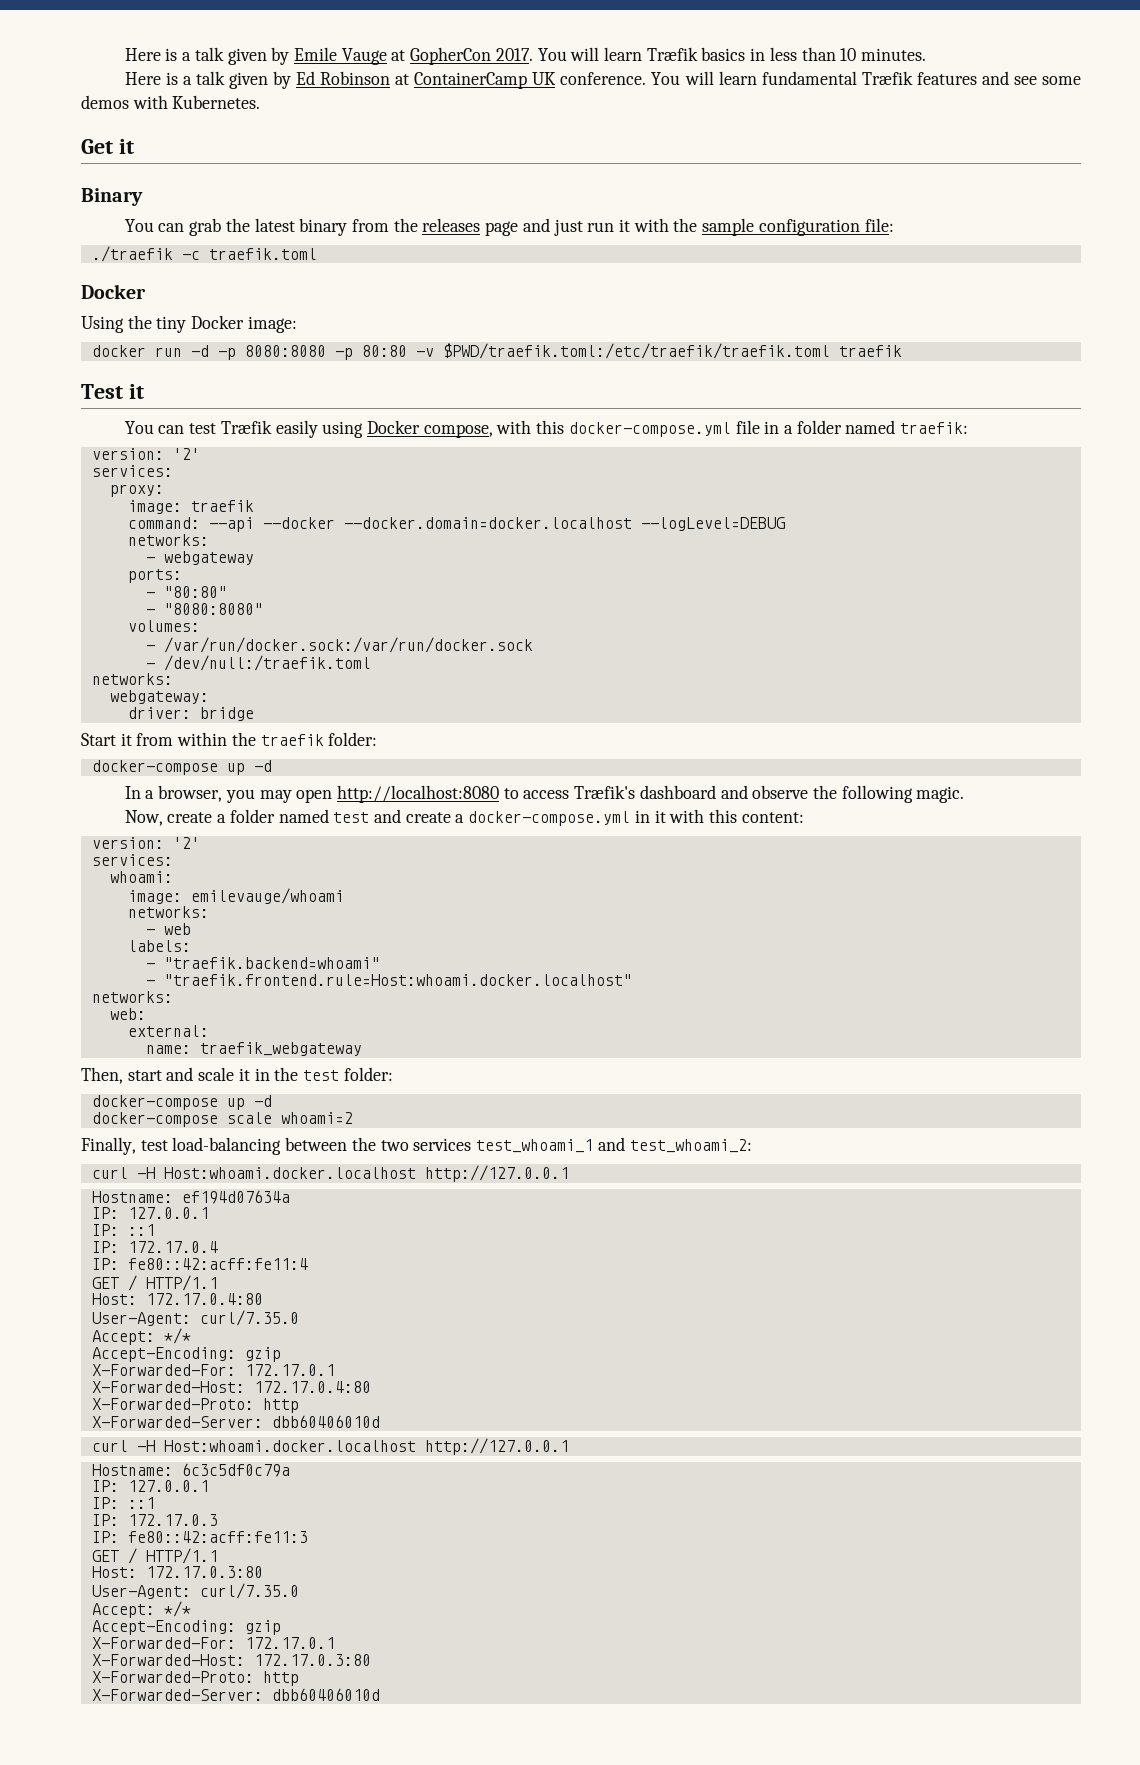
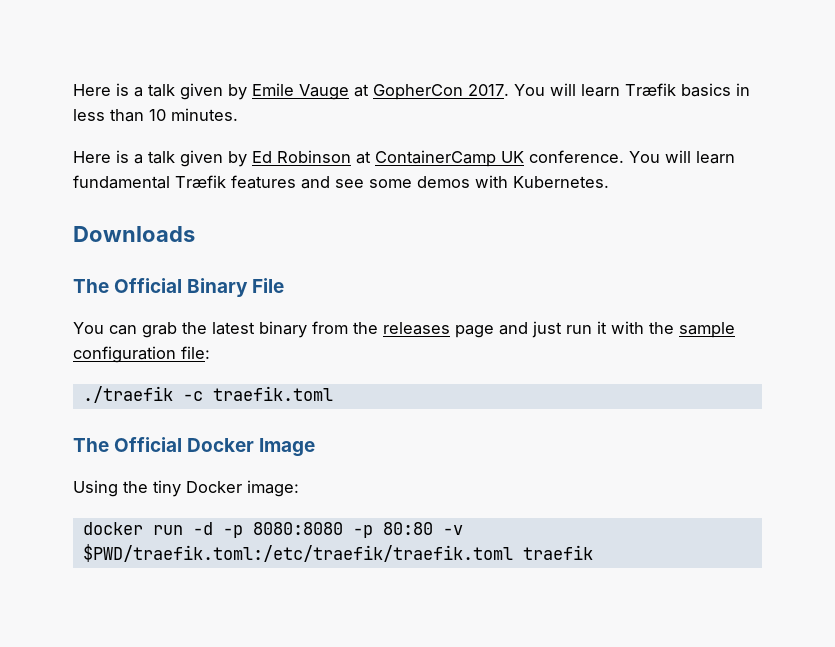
[81,139,134,154] Get it // -> [73,226,195,242] [73,278,183,293] Downloads // The Official
(143, 197) none -> [252,278,285,293] File
[81,284,146,299] Docker -> [73,437,316,457] The Official Docker Image
[81,384,144,399] [124,420,969,438] [91,448,200,460] [91,465,173,477] [109,484,164,497] [127,500,254,514] [127,517,785,532] [127,534,209,546] [145,551,254,565] [127,569,182,583] [145,586,227,598] [145,603,263,615] [127,620,200,632] [145,637,533,653] [145,655,371,671] [91,673,173,685] [109,690,209,704] [127,707,254,721] [81,732,378,746] [91,760,272,775] [124,785,965,803] [124,809,804,826] [91,837,200,849] [91,854,173,866] [109,871,173,883] [127,888,344,904] [127,906,209,918] [145,923,191,935] [127,940,191,952] [145,957,380,969] [145,974,632,986] [91,991,173,1003] [109,1008,146,1020] [127,1025,209,1037] [145,1042,362,1056] [81,1067,393,1084] [91,1095,272,1110] [91,1112,353,1127] [81,1137,752,1155] [91,1165,569,1182] [91,1190,290,1204] [91,1207,209,1219] [91,1224,155,1236] [91,1241,218,1253] [91,1258,308,1270] [91,1275,218,1291] [91,1293,263,1305] [91,1310,299,1326] [91,1328,191,1345] [91,1347,281,1362] [91,1364,335,1376] [91,1381,371,1393] [91,1398,299,1413] [91,1415,380,1428] [91,1438,569,1455] [91,1463,290,1477] [91,1480,209,1492] [91,1497,155,1509] [91,1514,218,1526] [91,1531,308,1543] [91,1548,218,1564] [91,1566,263,1578] [91,1583,299,1599] [91,1601,191,1618] [91,1620,281,1635] [91,1637,335,1649] [91,1654,371,1666] [91,1671,299,1686] [91,1688,380,1701] // Test it // You can test Træfik easily using Docker compose, with this docker-compose.yml file in a folder named traefik: // version: '2' // services: // proxy: // image: traefik // command: --api --docker --docker.domain=docker.localhost --logLevel=DEBUG // networks: // - webgateway // ports: // - "80:80" // - "8080:8080" // volumes: // - /var/run/docker.sock:/var/run/docker.sock // - /dev/null:/traefik.toml // networks: // webgateway: // driver: bridge // Start it from within the traefik folder: // docker-compose up -d // In a browser, you may open http://localhost:8080 to access Træfik's dashboard and observe the following magic. // Now, create a folder named test and create a docker-compose.yml in it with this content: // version: '2' // services: // whoami: // image: emilevauge/whoami // networks: // - web // labels: // - "traefik.backend=whoami" // - "traefik.frontend.rule=Host:whoami.docker.localhost" // networks: // web: // external: // name: traefik_webgateway // Then, start and scale it in the test folder: // docker-compose up -d // docker-compose scale whoami=2 // Finally, test load-balancing between the two services test_whoami_1 and test_whoami_2: // curl -H Host:whoami.docker.localhost http://127.0.0.1 // Hostname: ef194d07634a // IP: 127.0.0.1 // IP: ::1 // IP: 172.17.0.4 // IP: fe80::42:acff:fe11:4 // GET / HTTP/1.1 // Host: 172.17.0.4:80 // User-Agent: curl/7.35.0 // Accept: */* // Accept-Encoding: gzip // X-Forwarded-For: 172.17.0.1 // X-Forwarded-Host: 172.17.0.4:80 // X-Forwarded-Proto: http // X-Forwarded-Server: dbb60406010d // curl -H Host:whoami.docker.localhost http://127.0.0.1 // Hostname: 6c3c5df0c79a // IP: 127.0.0.1 // IP: ::1 // IP: 172.17.0.3 // IP: fe80::42:acff:fe11:3 // GET / HTTP/1.1 // Host: 172.17.0.3:80 // User-Agent: curl/7.35.0 // Accept: */* // Accept-Encoding: gzip // X-Forwarded-For: 172.17.0.1 // X-Forwarded-Host: 172.17.0.3:80 // X-Forwarded-Proto: http // X-Forwarded-Server: dbb60406010d -> (593, 552) none

